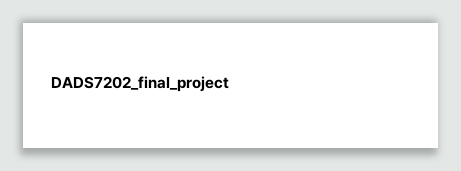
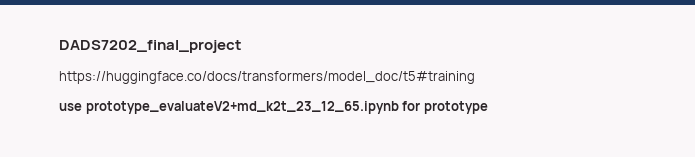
(229, 84) none -> [59,71,475,84] [59,101,488,114] // https://huggingface.co/docs/transformers/model_doc/t5#training // use prototype_evaluateV2+md_k2t_23_12_65.ipynb for prototype

